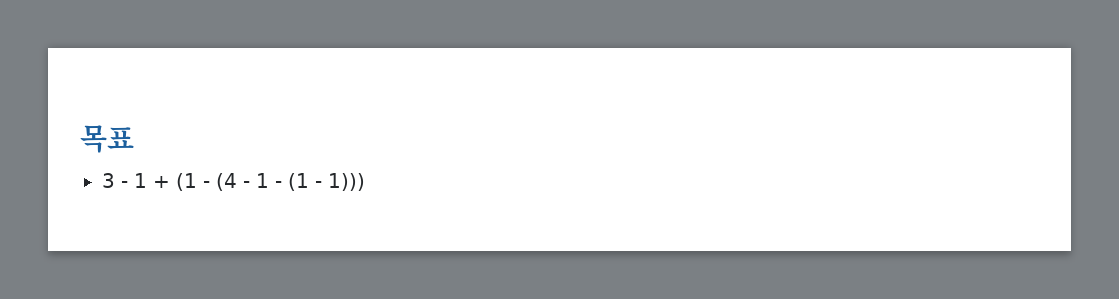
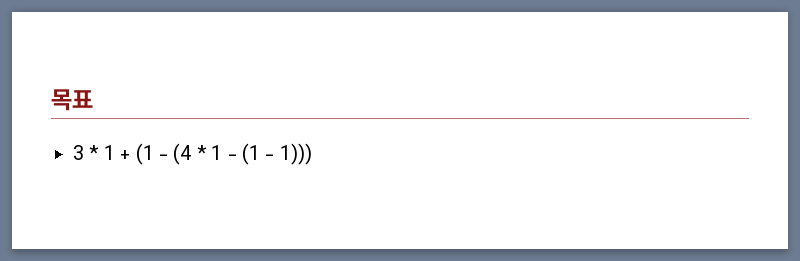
[121,181,128,188] - -> [89,145,100,160] *
[243,181,250,188] - -> [196,145,207,160] *

